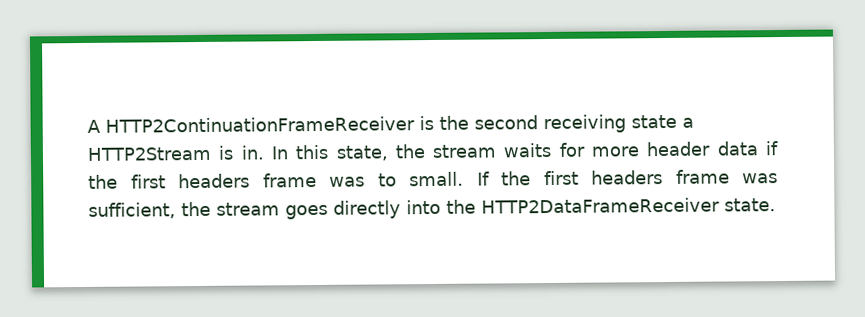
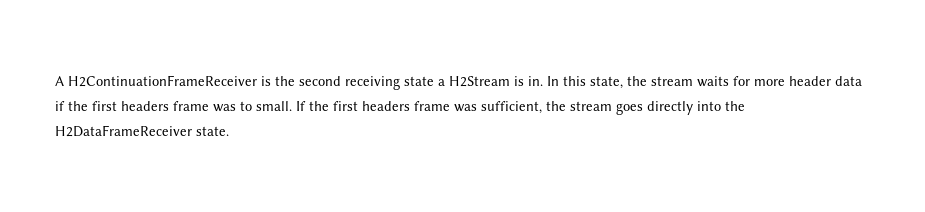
[105,116,415,133] HTTP2ContinuationFrameReceiver -> [68,75,257,87] H2ContinuationFrameReceiver
[87,146,212,161] HTTP2Stream -> [449,76,510,87] H2Stream
[481,197,720,214] HTTP2DataFrameReceiver -> [55,125,192,137] H2DataFrameReceiver

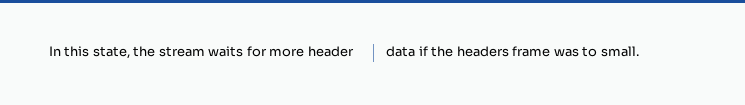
[55,75,543,90] A H2ContinuationFrameReceiver is the second receiving state a H2Stream is in. -> (48, 51) none
[92,101,117,111] first -> (454, 51) none
[296,101,745,115] [55,125,229,137] If the first headers frame was sufficient, the stream goes directly into the H2DataFrameReceiver state. -> (639, 51) none

